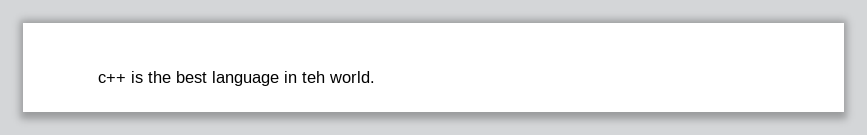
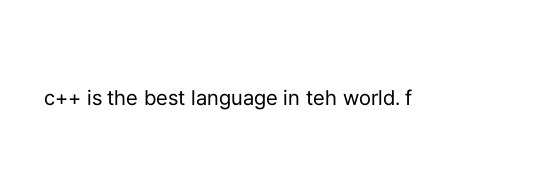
(375, 77) none -> [405,89,413,105] f

